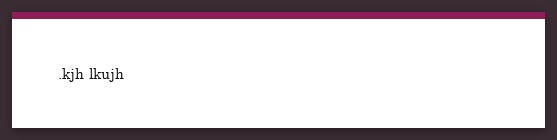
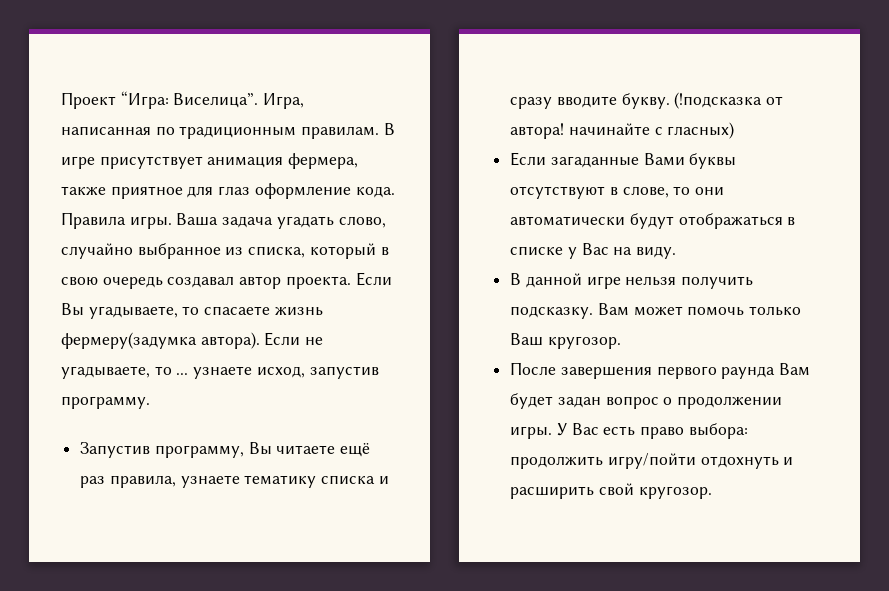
[58,68,124,82] .kjh lkujh -> [61,91,305,109] [61,123,395,139] [61,153,359,169] [61,183,395,199] [61,212,386,229] [61,243,389,259] [61,272,392,289] [61,303,323,319] [61,332,324,349] [61,366,379,379] [61,396,150,409] [80,442,371,458] [80,475,389,488] [510,92,784,109] [510,122,735,139] [510,152,737,169] [510,186,725,199] [510,213,796,229] [510,243,677,259] [510,273,754,289] [510,303,802,319] [510,333,621,349] [510,362,811,379] [510,393,783,409] [510,423,748,439] [510,453,794,469] [510,483,712,499] Проект “Игра: Виселица”. Игра, написанная по традиционным правилам. В игре присутствует анимация фермера, также приятное для глаз оформление кода. Правила игры. Ваша задача угадать слово, случайно выбранное из списка, который в свою очередь создавал автор проекта. Если Вы угадываете, то спасаете жизнь фермеру(задумка автора). Если не угадываете, то ... узнаете исход, запустив программу. // Запустив программу, Вы читаете ещё раз правила, узнаете тематику списка и сразу вводите букву. (!подсказка от автора! начинайте с гласных) // Если загаданные Вами буквы отсутствуют в слове, то они автоматически будут отображаться в списке у Вас на виду. // В данной игре нельзя получить подсказку. Вам может помочь только Ваш кругозор. // После завершения первого раунда Вам будет задан вопрос о продолжении игры. У Вас есть право выбора: продолжить игру/пойти отдохнуть и расширить свой кругозор.

